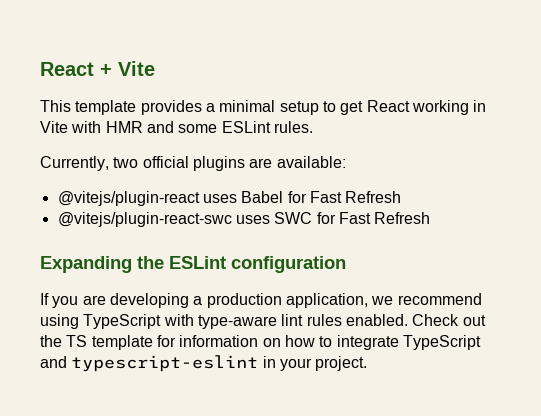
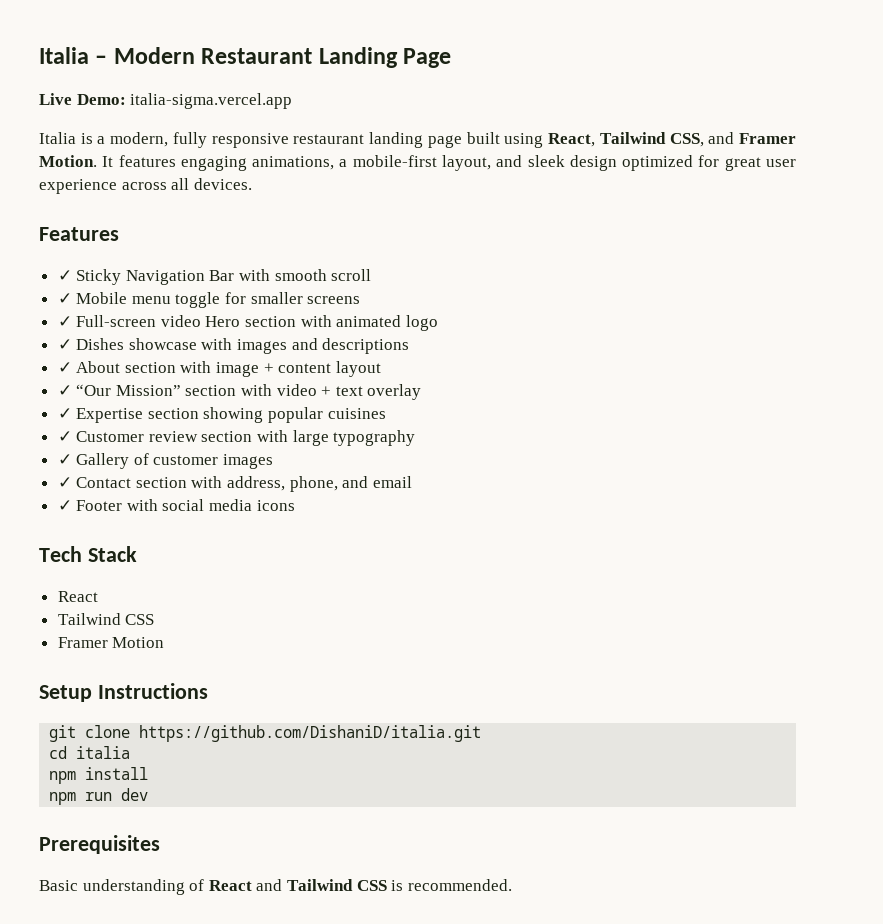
[40,61,155,76] [40,100,487,115] [40,121,313,133] [40,156,346,171] [57,191,402,206] [57,212,431,227] [40,256,346,273] [40,293,482,308] [40,314,486,329] [40,335,481,350] [40,355,368,372] React + Vite // This template provides a minimal setup to get React working in Vite with HMR and some ESLint rules. // Currently, two official plugins are available: // @vitejs/plugin-react uses Babel for Fast Refresh // @vitejs/plugin-react-swc uses SWC for Fast Refresh // Expanding the ESLint configuration // If you are developing a production application, we recommend using TypeScript with type-aware lint rules enabled. Check out the TS template for information on how to integrate TypeScript and typescript-eslint in your project. -> [39,47,452,68] [39,93,293,109] [39,132,797,148] [39,155,797,171] [39,178,252,194] [39,227,119,241] [57,269,372,285] [57,292,361,308] [57,315,438,331] [57,338,410,354] [57,361,381,377] [57,384,422,400] [57,407,386,423] [57,430,416,446] [57,453,274,469] [57,476,412,492] [57,499,295,511] [39,546,137,562] [57,591,98,602] [57,613,155,625] [57,637,165,648] [39,683,208,702] [49,725,482,742] [49,746,131,759] [49,767,149,784] [49,788,149,805] [39,835,160,854] [39,879,512,895] Italia – Modern Restaurant Landing Page // Live Demo: italia-sigma.vercel.app // Italia is a modern, fully responsive restaurant landing page built using React, Tailwind CSS, and Framer Motion. It features engaging animations, a mobile-first layout, and sleek design optimized for great user experience across all devices. // Features // ✓ Sticky Navigation Bar with smooth scroll // ✓ Mobile menu toggle for smaller screens // ✓ Full-screen video Hero section with animated logo // ✓ Dishes showcase with images and descriptions // ✓ About section with image + content layout // ✓ “Our Mission” section with video + text overlay // ✓ Expertise section showing popular cuisines // ✓ Customer review section with large typography // ✓ Gallery of customer images // ✓ Contact section with address, phone, and email // ✓ Footer with social media icons // Tech Stack // React // Tailwind CSS // Framer Motion // Setup Instructions // git clone https://github.com/DishaniD/italia.git // cd italia // npm install // npm run dev // Prerequisites // Basic understanding of React and Tailwind CSS is recommended.

